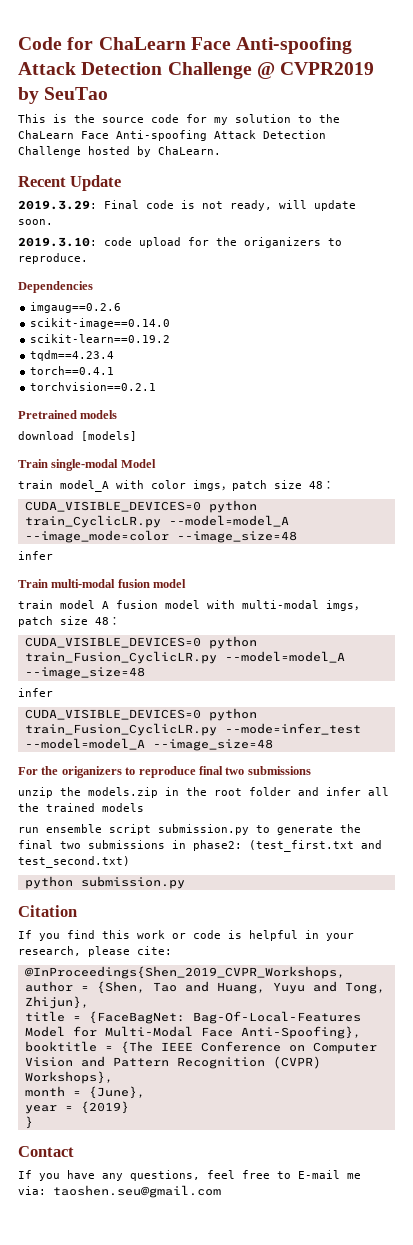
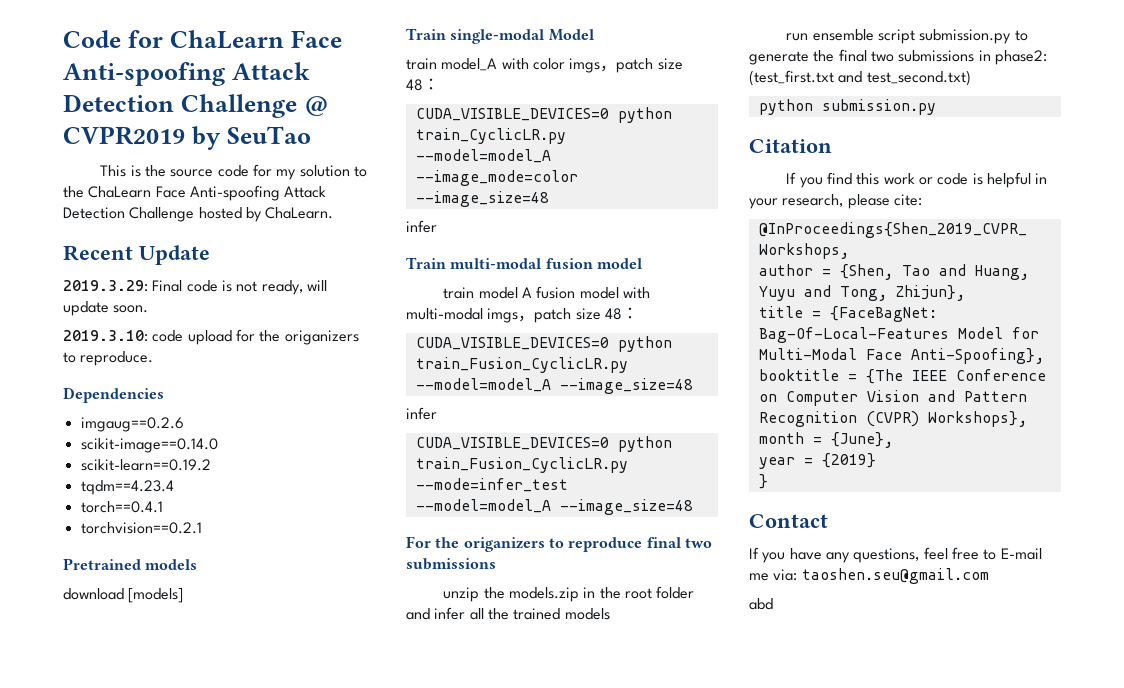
(221, 1191) none -> [749,598,773,610] // abd

